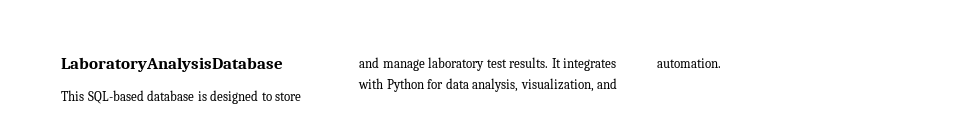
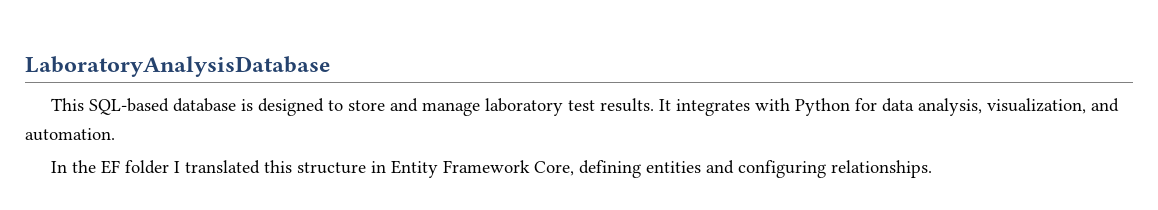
(721, 63) none -> [51,160,933,178] // In the EF folder I translated this structure in Entity Framework Core, defining entities and configuring relationships.

